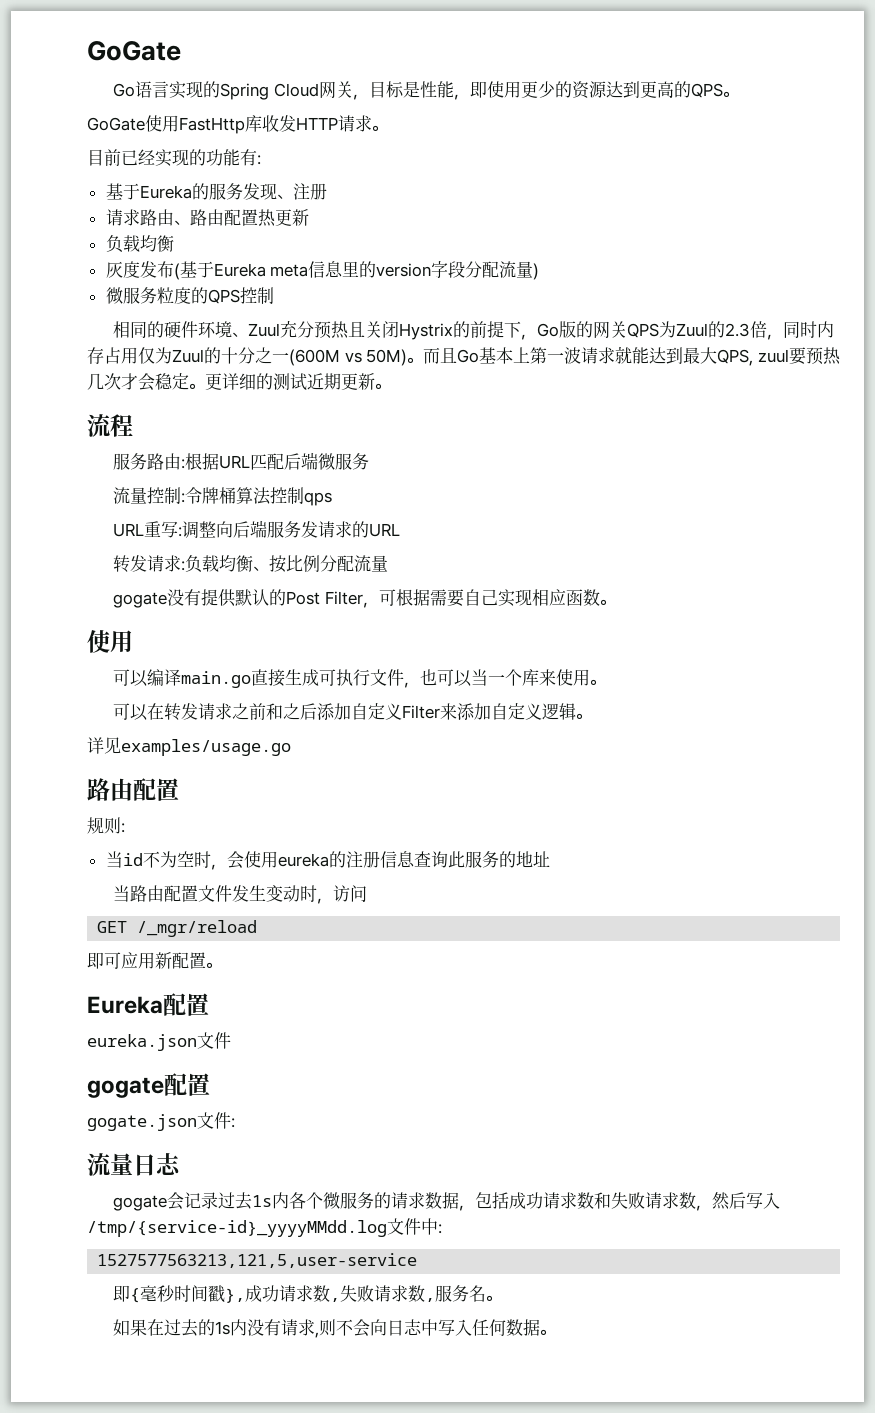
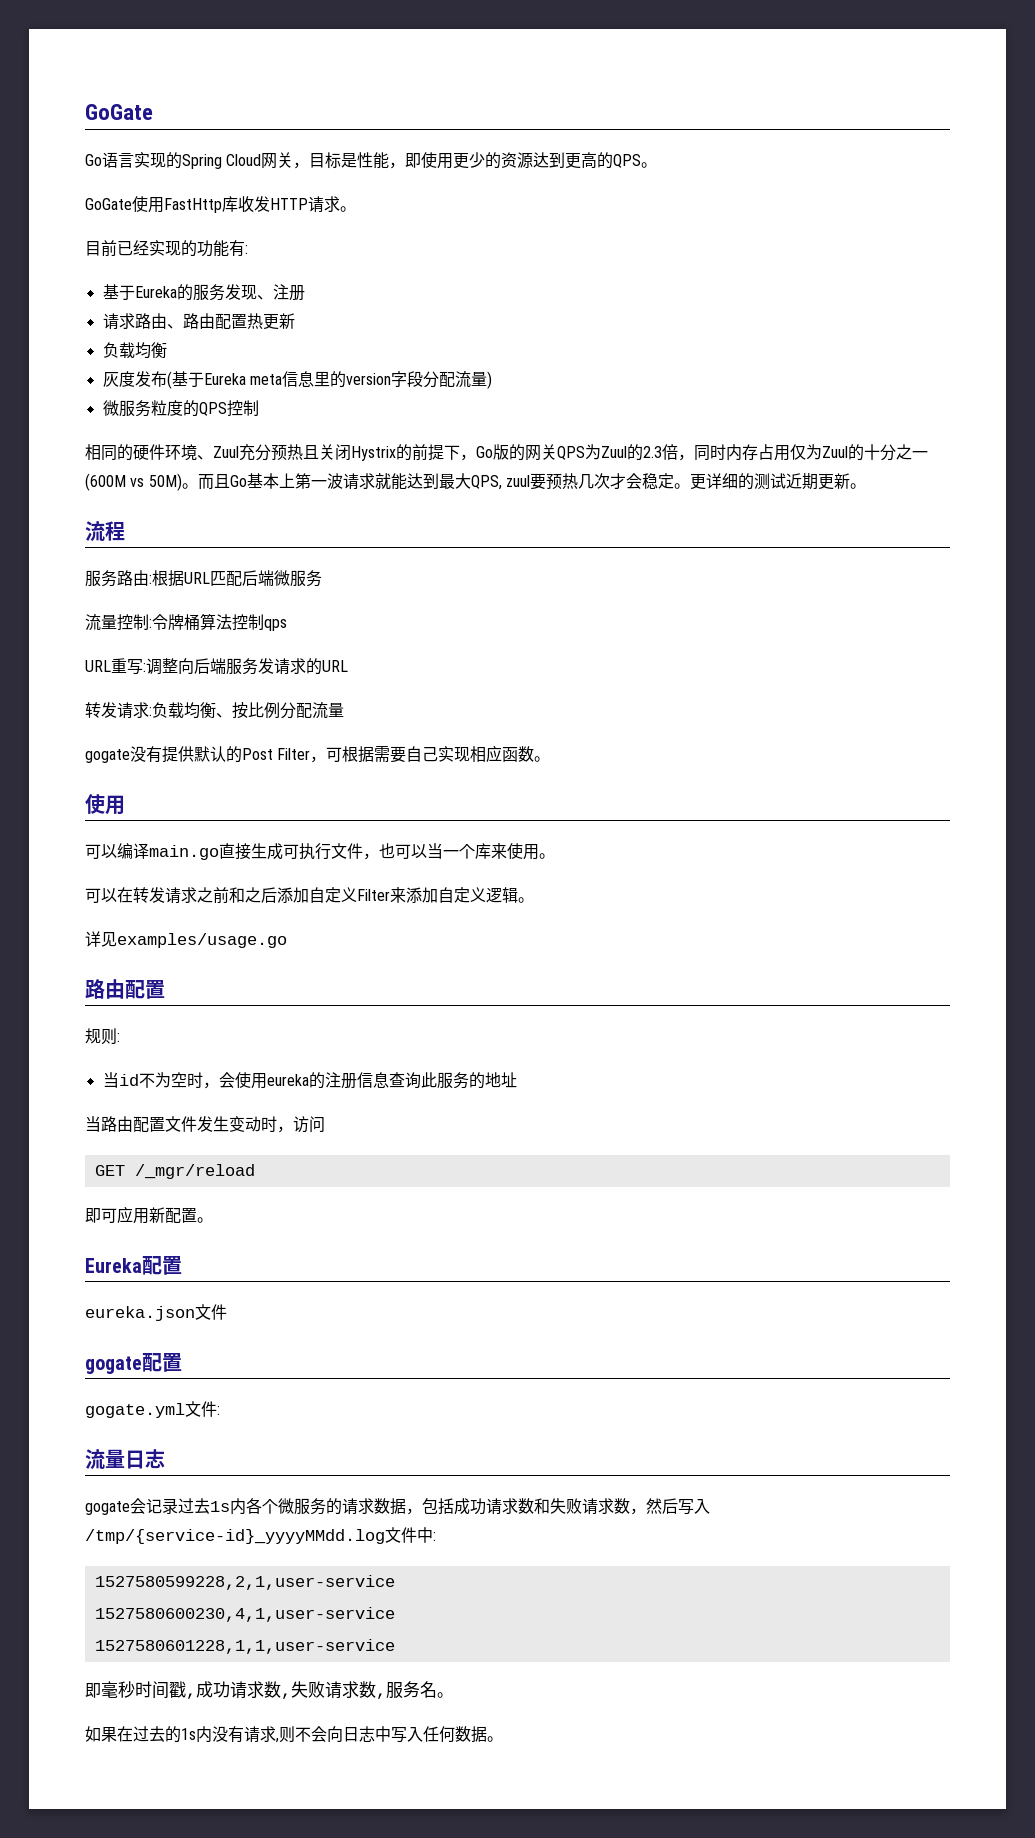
[87,1114,197,1131] gogate.json -> [85,1403,185,1418] gogate.yml
[97,1253,418,1268] [113,1285,141,1303] 1527577563213,121,5,user-service // 即{ -> [94,1575,395,1590] [94,1607,395,1622] [94,1639,395,1654] [85,1683,101,1698] 1527580599228,2,1,user-service // 1527580600230,4,1,user-service // 1527580601228,1,1,user-service // 即
[225,1288,246,1303] }, -> [186,1693,196,1699] ,

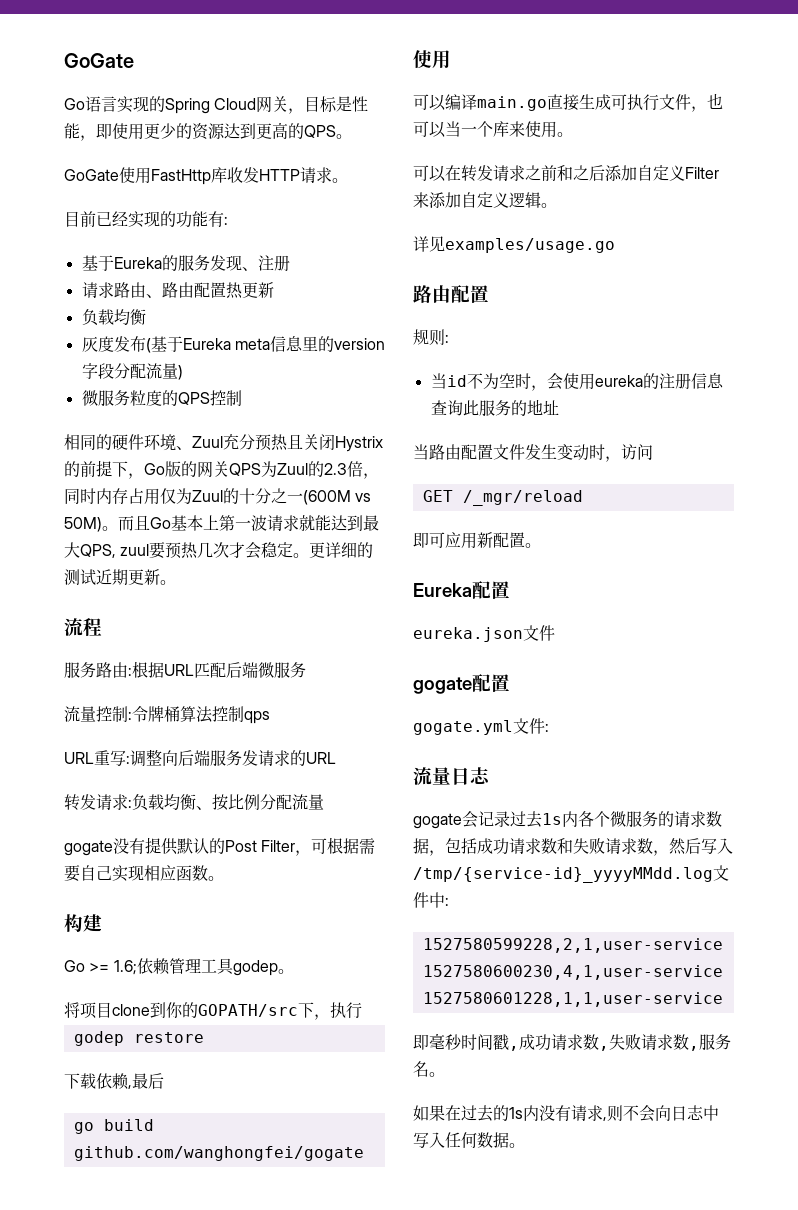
(551, 759) none -> [64,914,102,932] [64,958,294,976] [64,1002,362,1020] [73,1031,204,1046] [64,1073,164,1090] [73,1119,154,1134] [73,1146,364,1161] // 构建 // Go >= 1.6;依赖管理工具godep。 // 将项目clone到你的GOPATH/src下，执行 // godep restore // 下载依赖,最后 // go build github.com/wanghongfei/gogate

